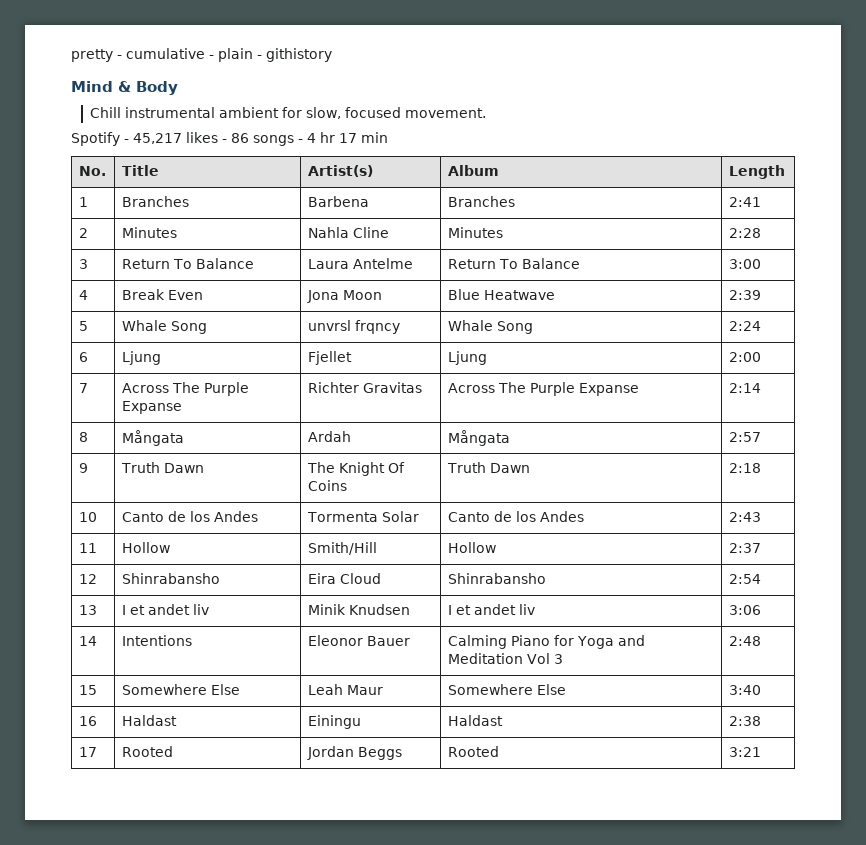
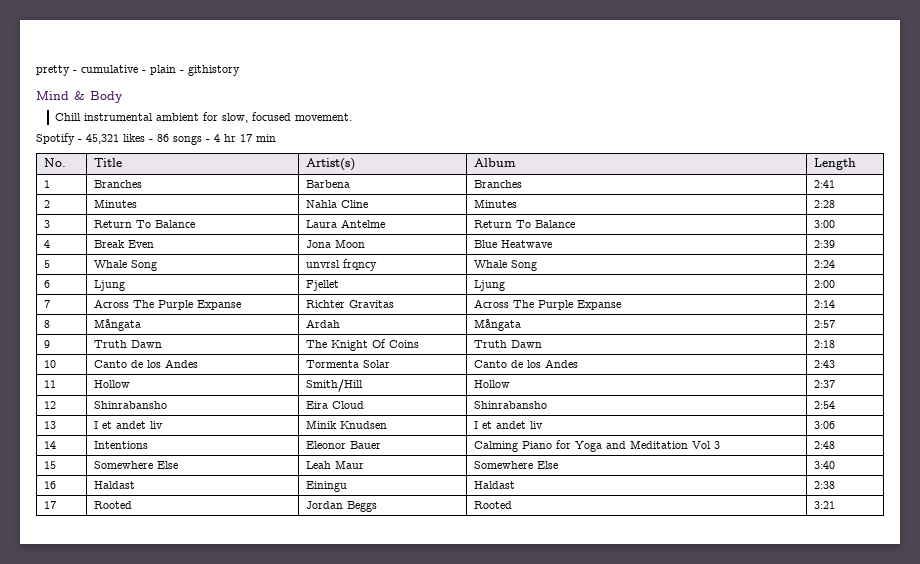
[133,133,182,144] 45,217 -> [86,134,119,144] 45,321

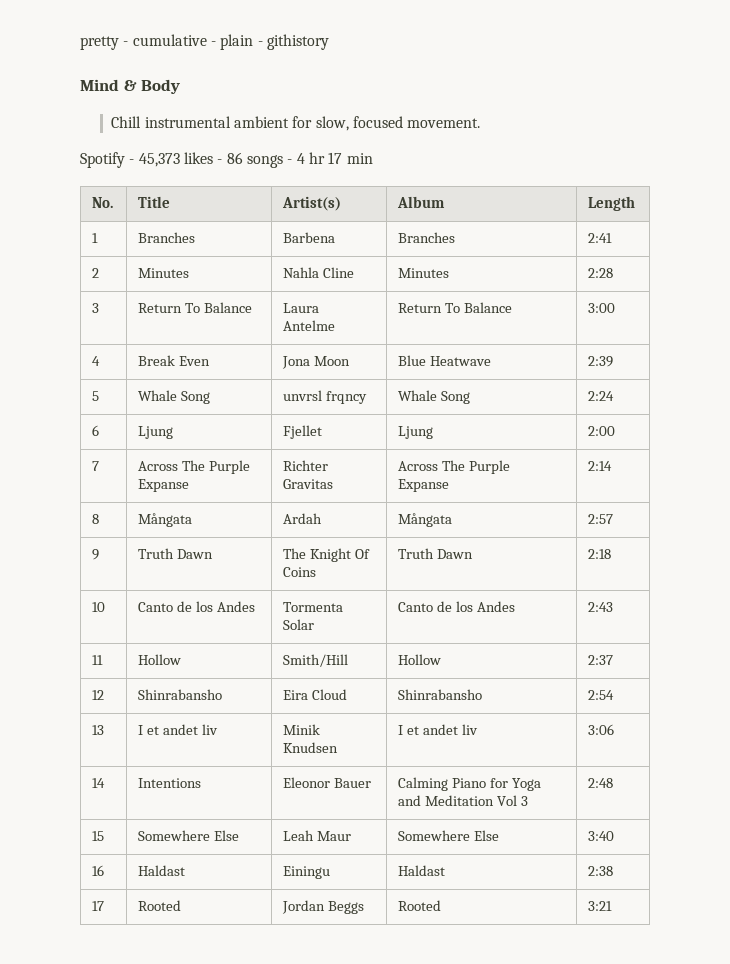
[86,134,119,144] 45,321 -> [138,153,180,167] 45,373

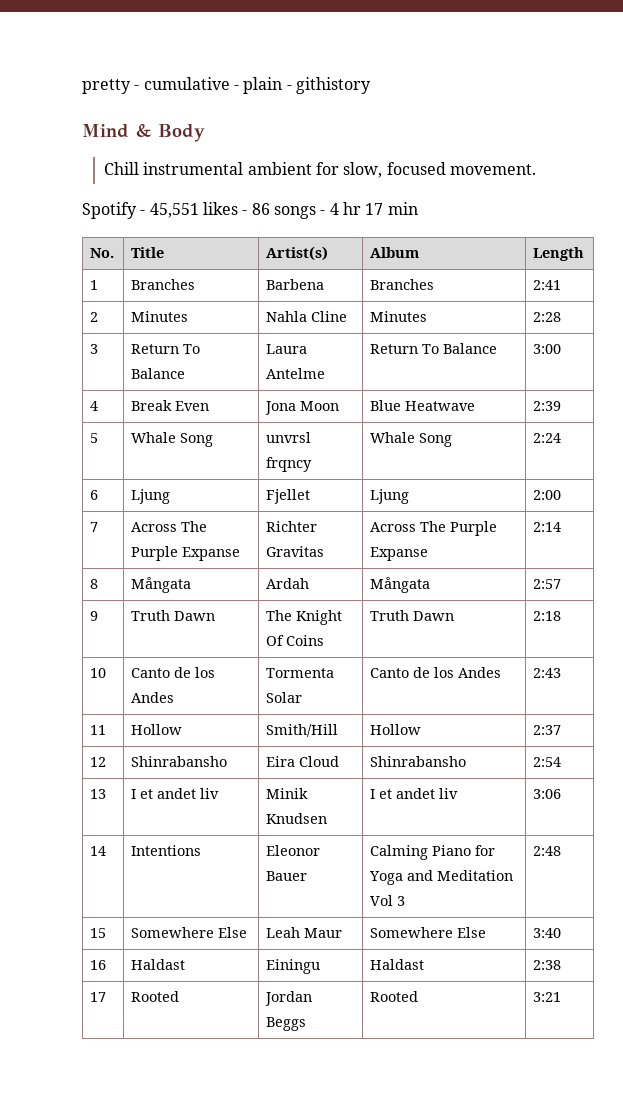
[138,153,180,167] 45,373 -> [149,203,199,218] 45,551

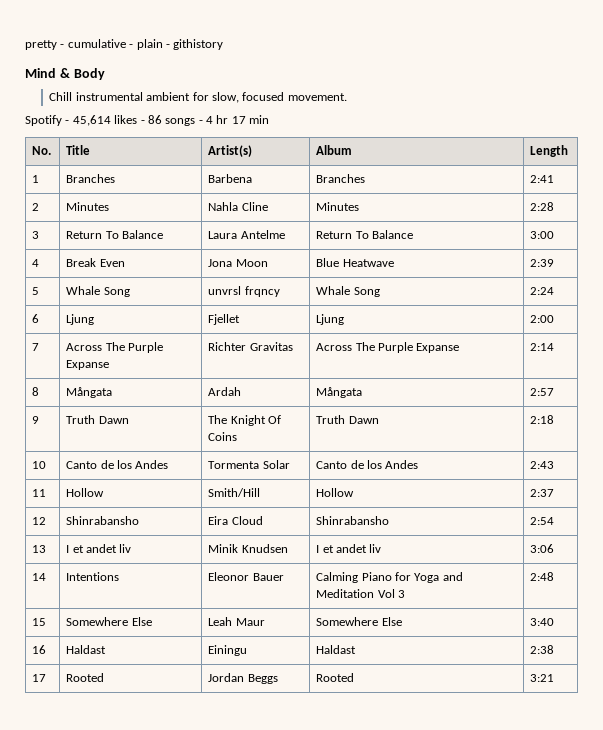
[149,203,199,218] 45,551 -> [72,115,111,126] 45,614

